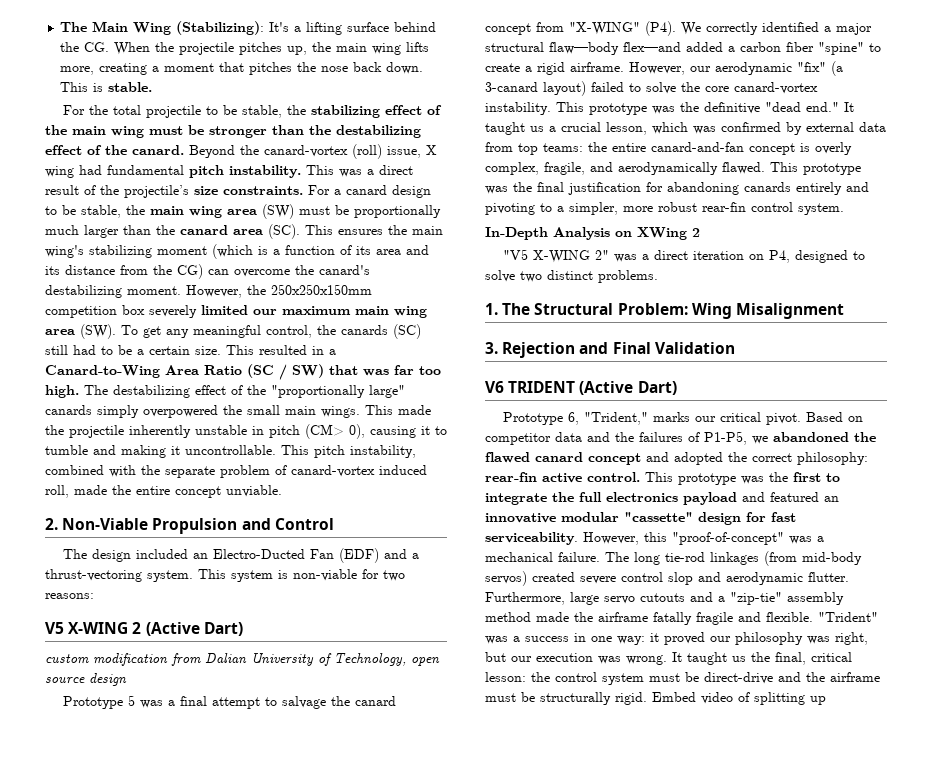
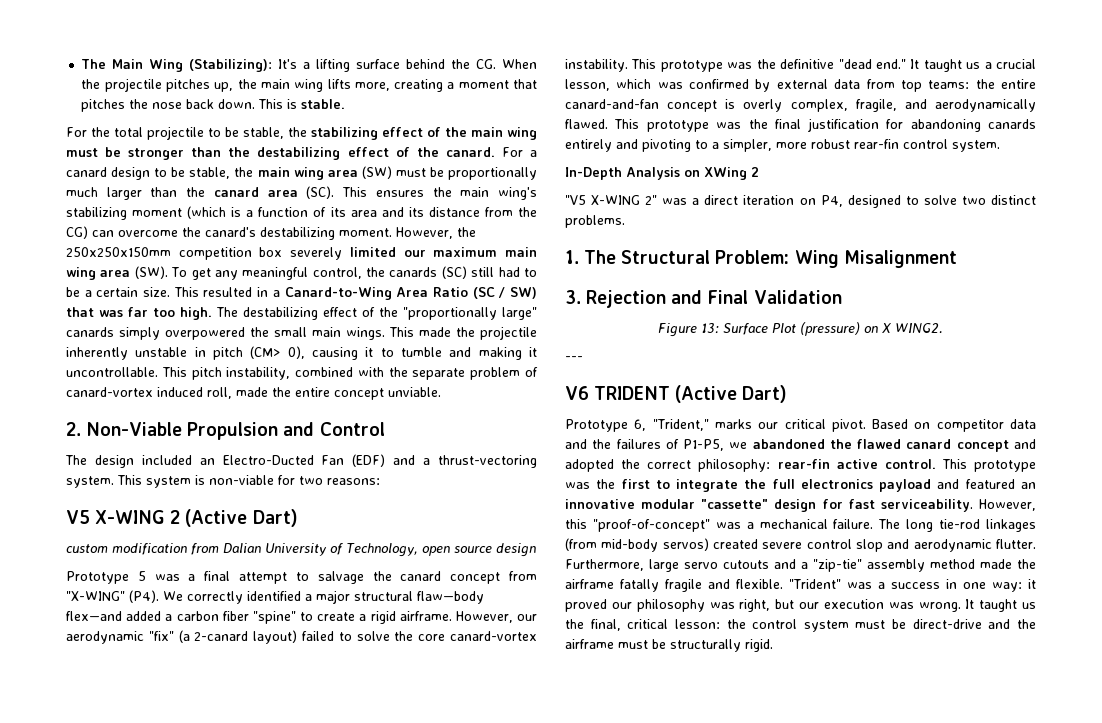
[189,144,437,159] [45,165,413,178] [45,185,303,198] Beyond the canard-vortex (roll) issue, X wing had fundamental pitch instability. This was a direct result of the projectile’s size constraints. -> (495, 152) none
[485,82,538,92] 3-canard -> [194,631,249,641] 2-canard
(735, 348) none -> [658,322,943,337] [565,356,583,361] // Figure 13: Surface Plot (pressure) on X WING2. // ---
[652,692,826,705] Embed video of splitting up -> (773, 645) none

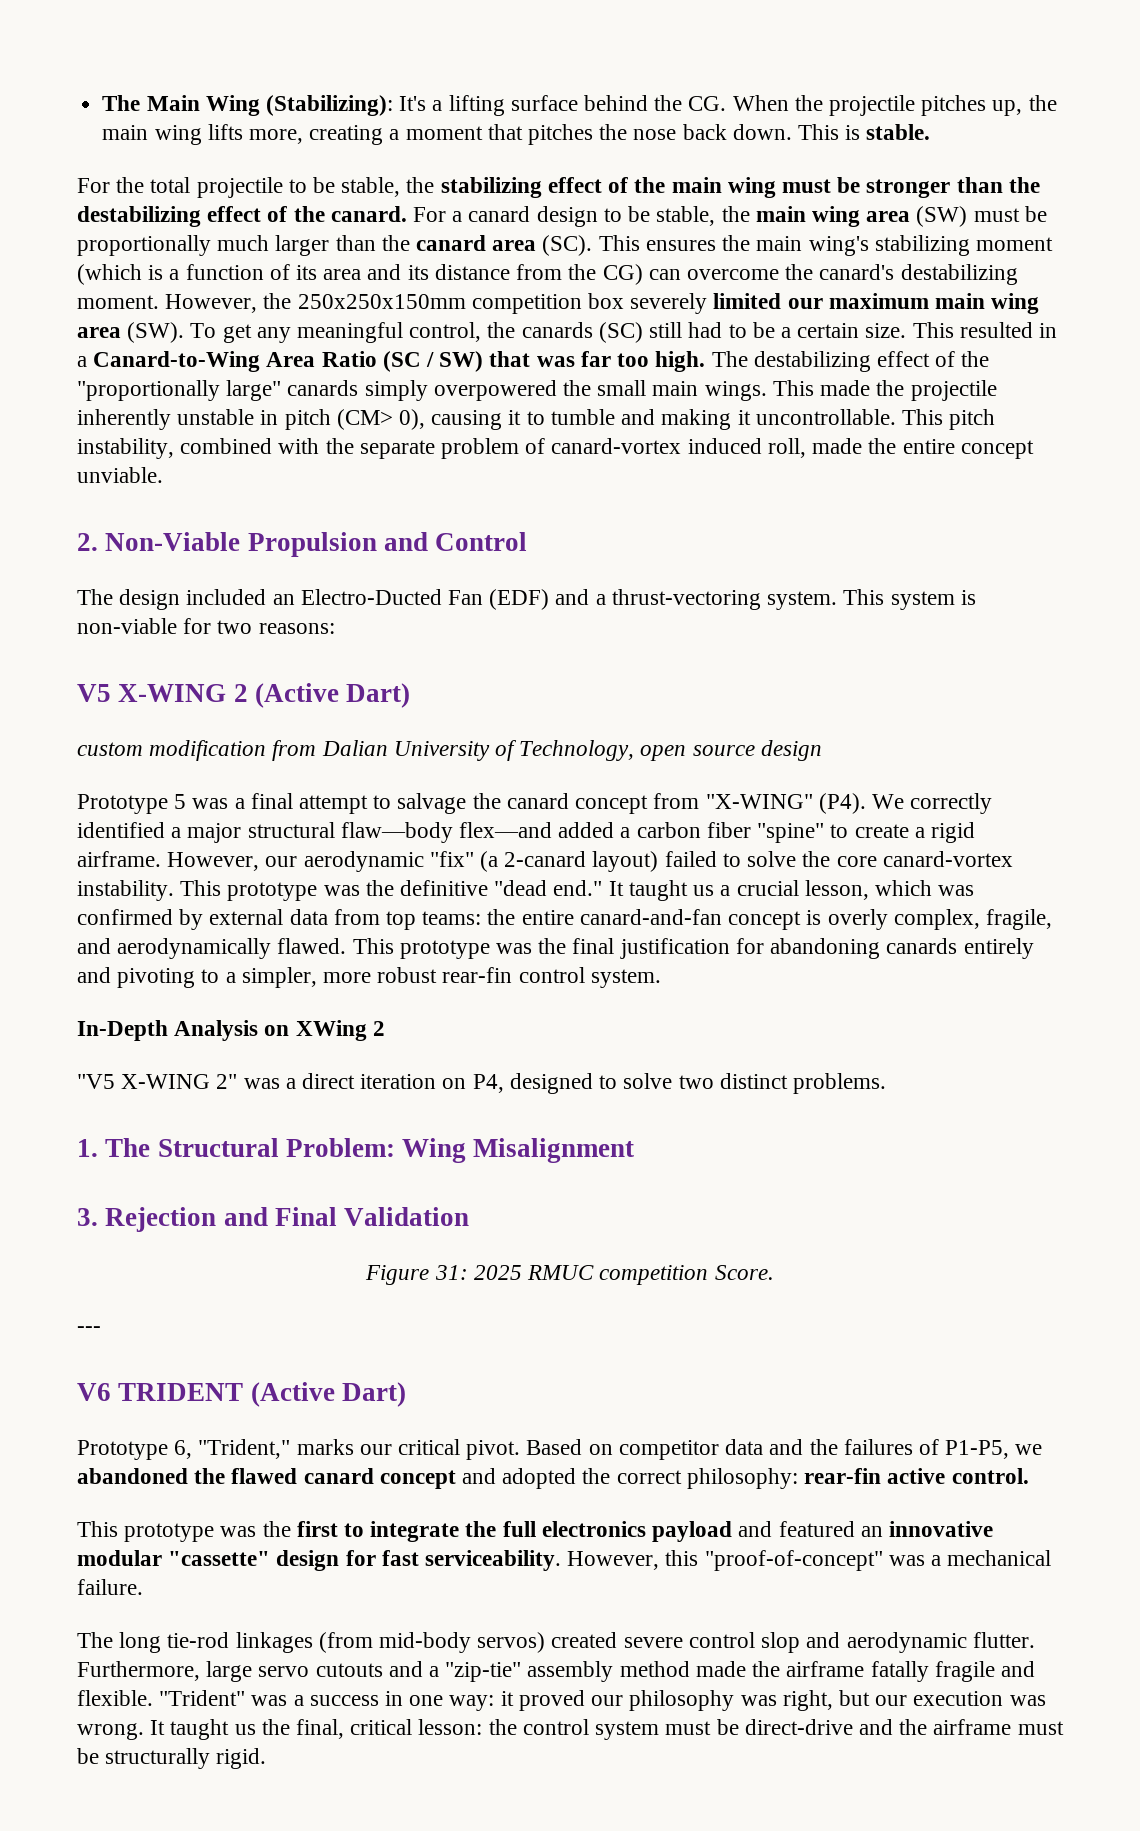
[701,322,943,336] 13: Surface Plot (pressure) on X WING2. -> [434,1265,774,1285] 31: 2025 RMUC competition Score.
(936, 464) none -> (1029, 1476) //
(874, 524) none -> (143, 1587) //

